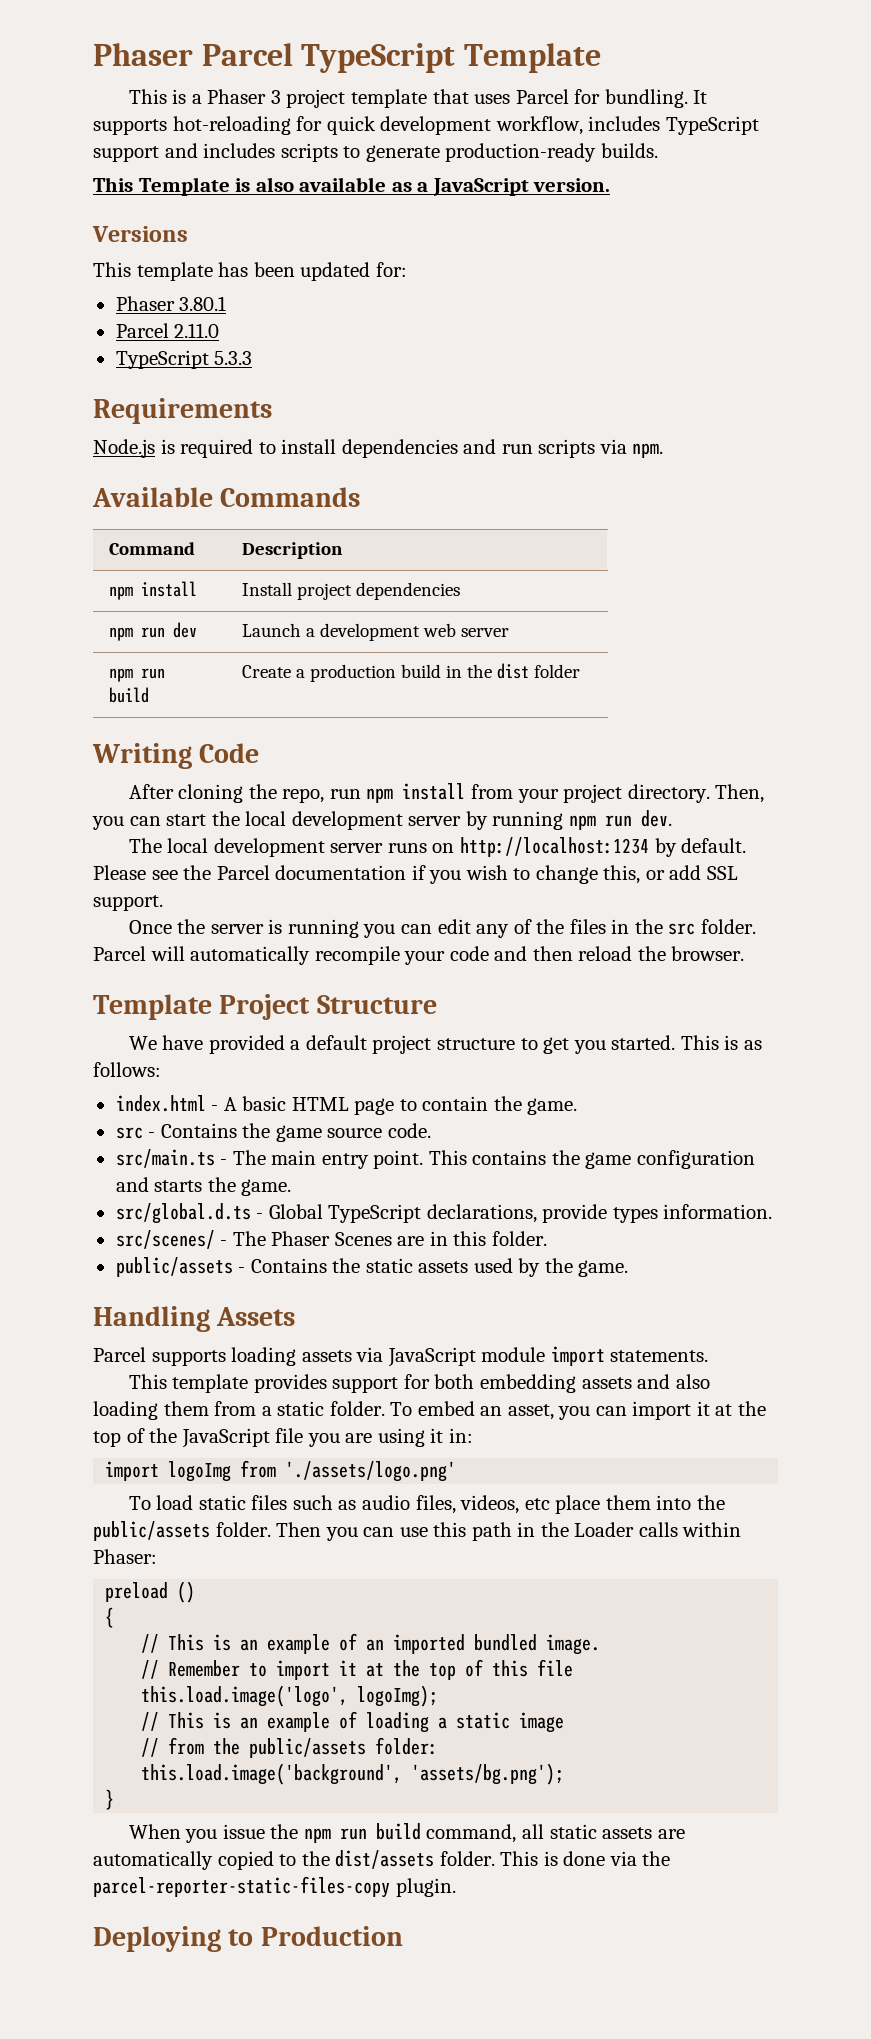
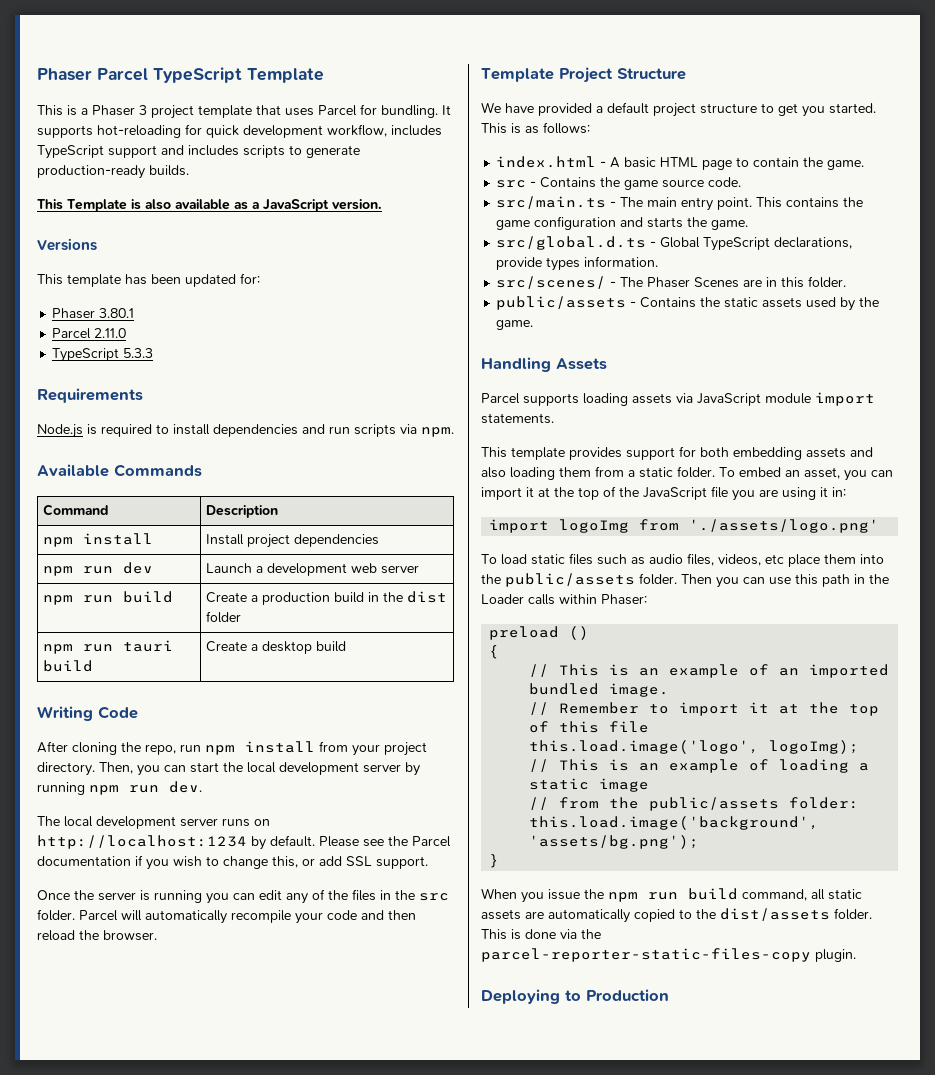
(580, 671) none -> [42,640,173,654] [42,660,93,672] [205,641,346,654] // npm run tauri build | Create a desktop build

